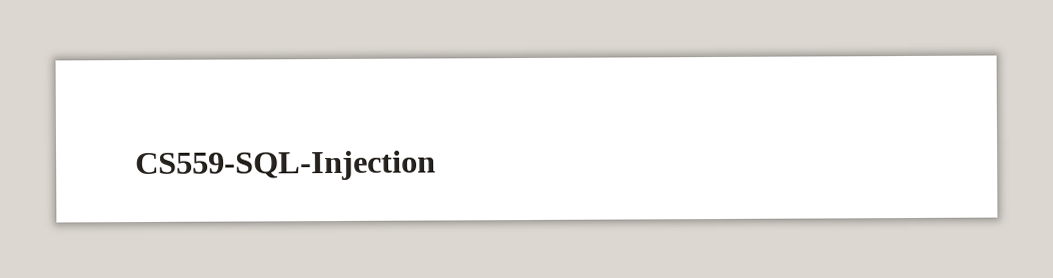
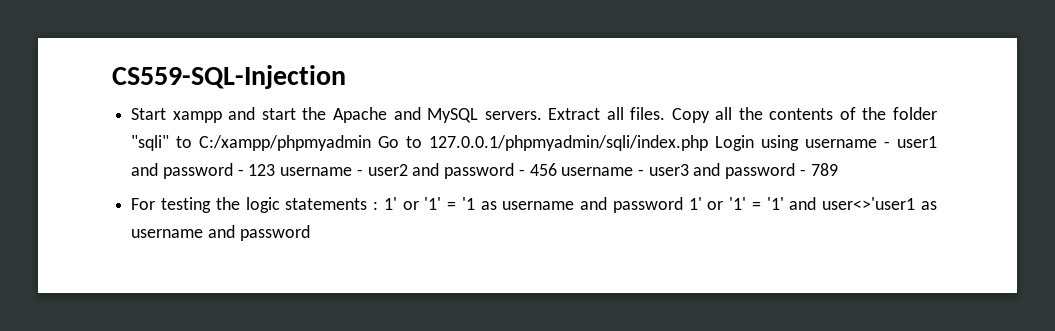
(436, 166) none -> [131,107,937,123] [131,135,938,151] [131,163,838,179] [131,197,937,213] [131,225,310,241] // Start xampp and start the Apache and MySQL servers. Extract all files. Copy all the contents of the folder "sqli" to C:/xampp/phpmyadmin Go to 127.0.0.1/phpmyadmin/sqli/index.php Login using username - user1 and password - 123 username - user2 and password - 456 username - user3 and password - 789 // For testing the logic statements : 1' or '1' = '1 as username and password 1' or '1' = '1' and user<>'user1 as username and password

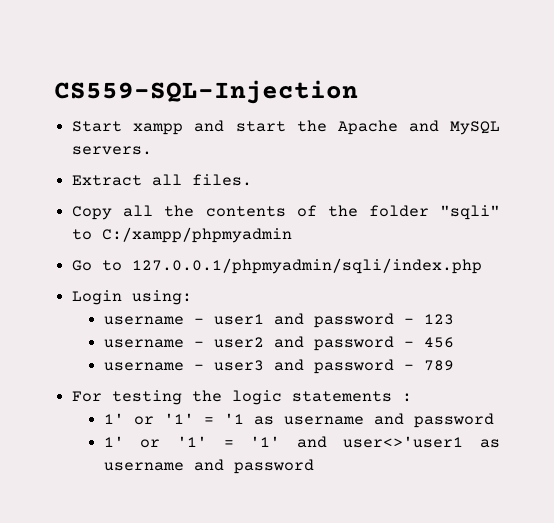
(542, 115) none -> (153, 150) //
(666, 113) none -> (253, 180) //
(372, 143) none -> (293, 235) //
[715,135,800,151] Login using -> [72,290,193,305] // Login using: //
(276, 170) none -> (454, 319) //
(557, 169) none -> (454, 342) //
(379, 205) none -> (413, 397) //
(683, 205) none -> (494, 420) //

